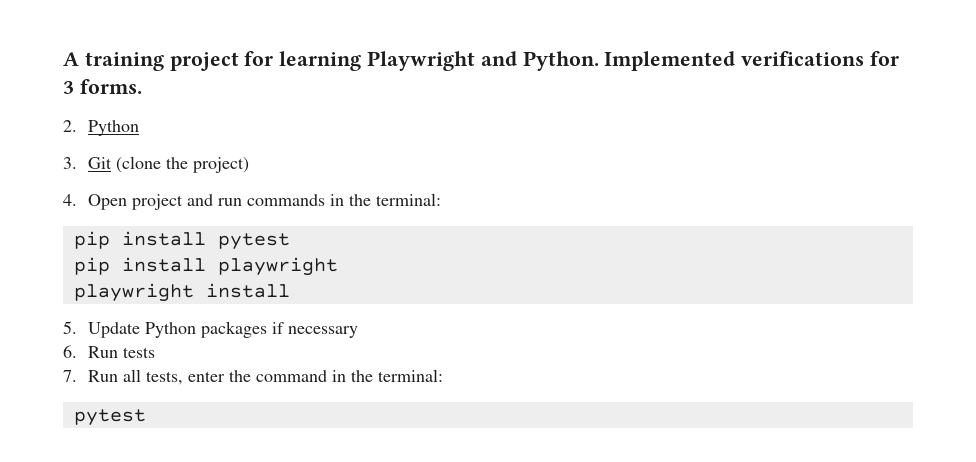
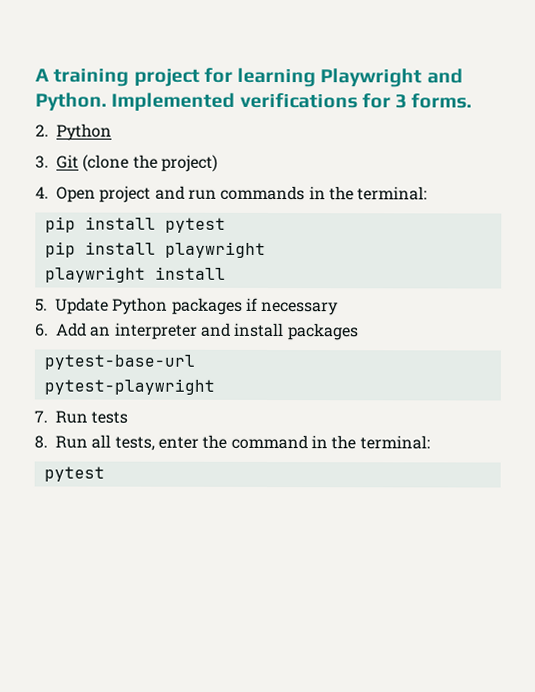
(77, 351) none -> [56,322,359,341] [43,354,195,370] [43,378,215,395] [34,410,48,423] Add an interpreter and install packages // pytest-base-url // pytest-playwright // 7.
[63,370,77,382] 7. -> [34,435,48,449] 8.

